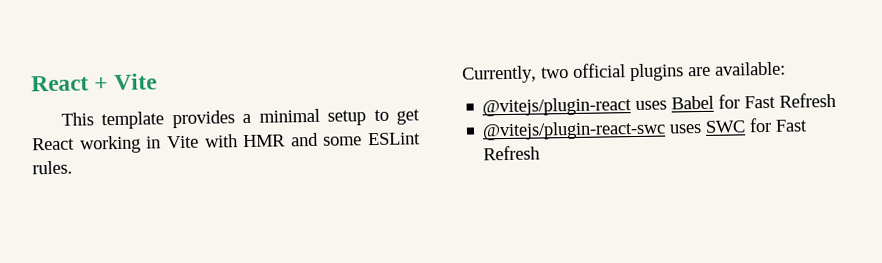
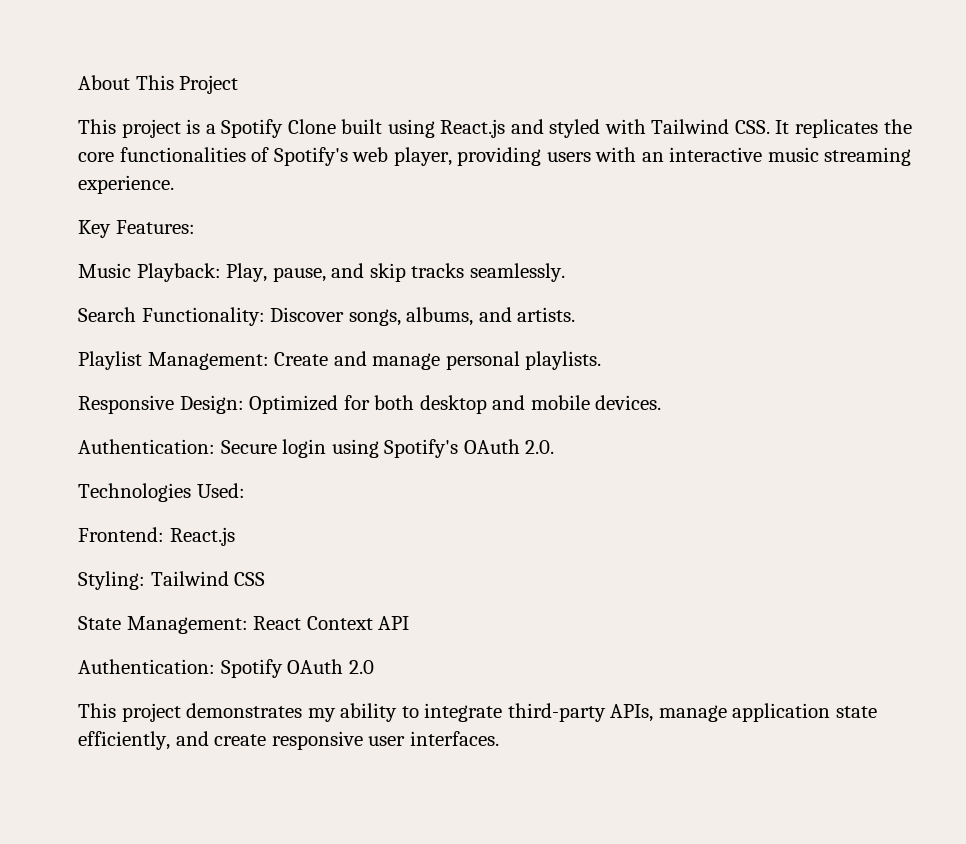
[31,73,157,92] [60,108,420,130] [32,132,421,154] [32,160,73,175] [462,61,786,84] [482,92,837,117] [482,117,809,141] [483,145,541,161] React + Vite // This template provides a minimal setup to get React working in Vite with HMR and some ESLint rules. // Currently, two official plugins are available: // @vitejs/plugin-react uses Babel for Fast Refresh // @vitejs/plugin-react-swc uses SWC for Fast Refresh -> [78,75,239,94] [78,119,912,138] [78,147,912,166] [78,175,174,194] [78,220,195,238] [78,263,565,282] [78,307,576,326] [78,351,602,370] [78,395,662,414] [78,439,555,458] [78,483,245,502] [78,527,235,546] [78,571,266,590] [78,616,410,634] [78,659,374,678] [78,703,877,722] [78,731,499,750] About This Project // This project is a Spotify Clone built using React.js and styled with Tailwind CSS. It replicates the core functionalities of Spotify's web player, providing users with an interactive music streaming experience. // Key Features: // Music Playback: Play, pause, and skip tracks seamlessly. // Search Functionality: Discover songs, albums, and artists. // Playlist Management: Create and manage personal playlists. // Responsive Design: Optimized for both desktop and mobile devices. // Authentication: Secure login using Spotify's OAuth 2.0. // Technologies Used: // Frontend: React.js // Styling: Tailwind CSS // State Management: React Context API // Authentication: Spotify OAuth 2.0 // This project demonstrates my ability to integrate third-party APIs, manage application state efficiently, and create responsive user interfaces.

